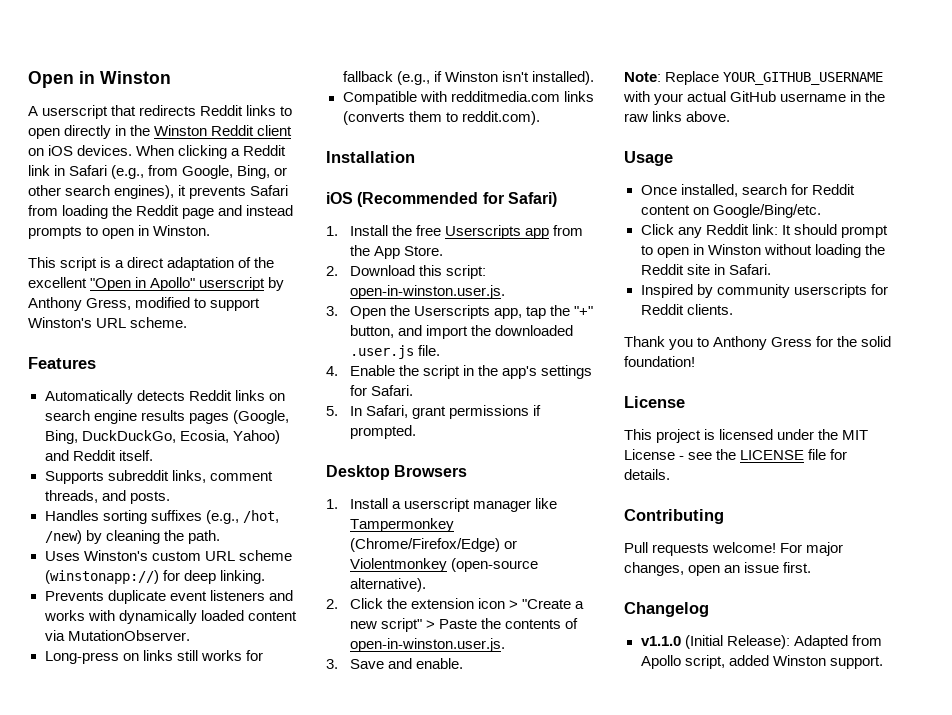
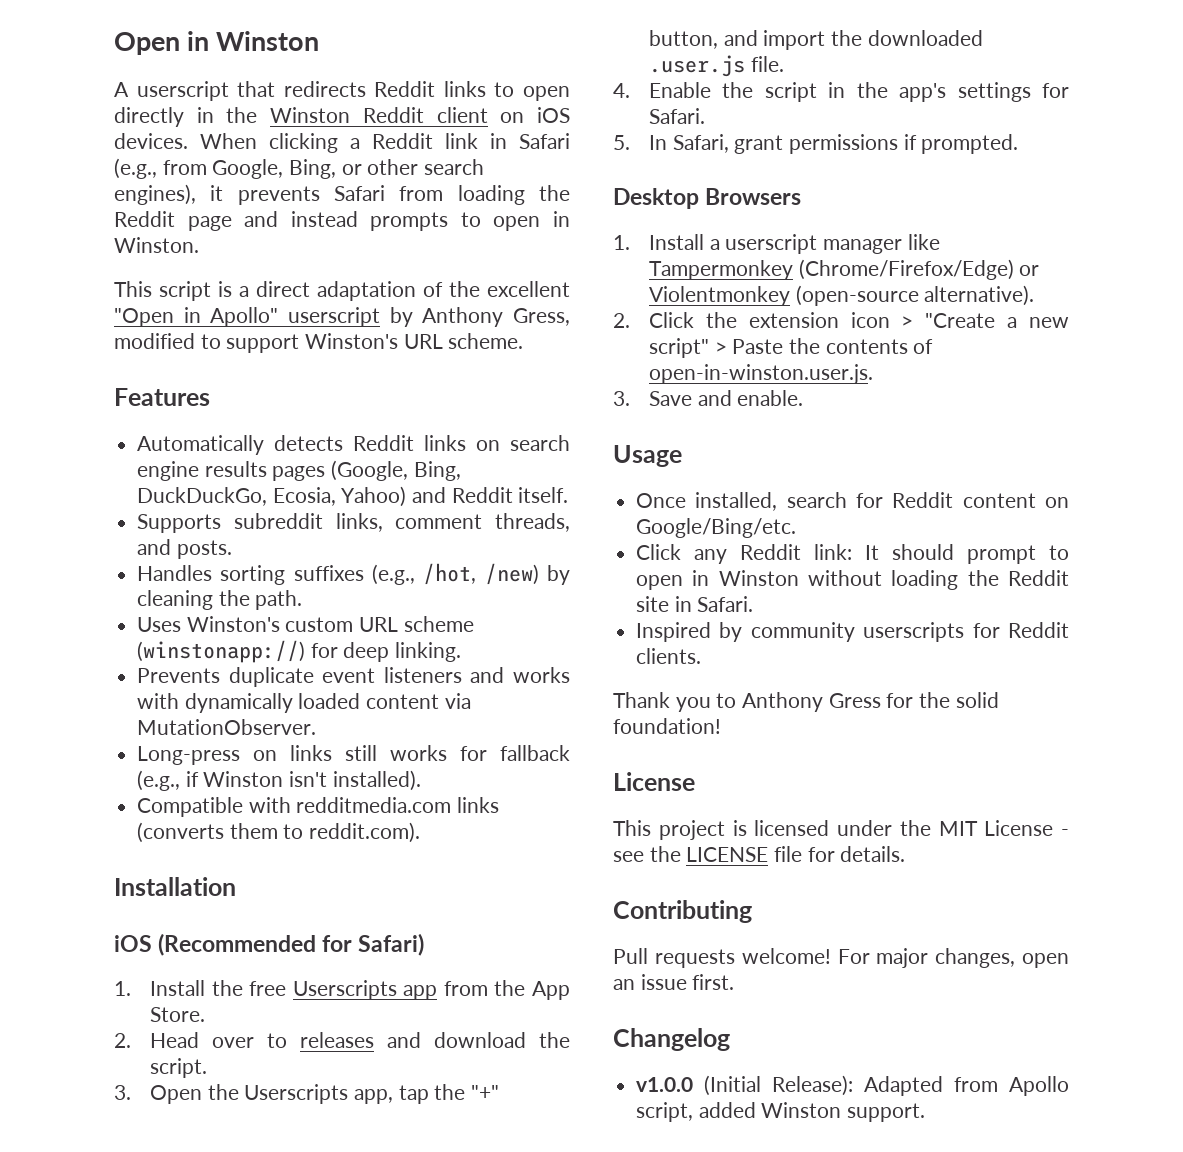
[349,265,486,279] [349,285,505,299] Download this script: open-in-winston.user.js. -> [149,1032,570,1048] [149,1058,207,1078] Head over to releases and download the script.
[624,71,884,85] [623,91,886,105] [624,111,731,122] // Note: Replace YOUR_GITHUB_USERNAME with your actual GitHub username in the raw links above. -> (804, 398) none
[640,636,681,646] v1.1.0 -> [636,1077,694,1092] v1.0.0

